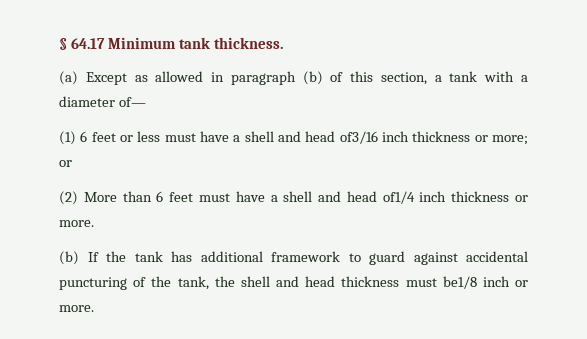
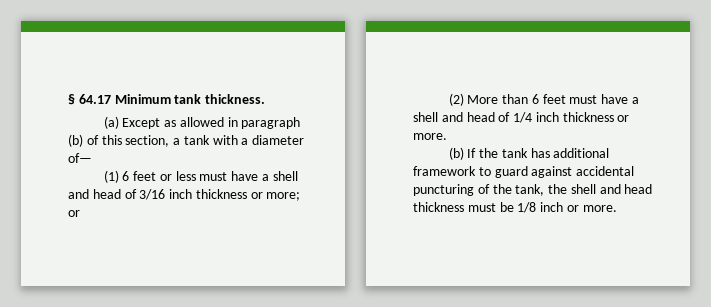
[339,131,378,144] of3/16 -> [124,189,166,200] of 3/16
[382,191,415,204] of1/4 -> [498,112,533,123] of 1/4
[442,276,477,289] be1/8 -> [499,202,537,213] be 1/8

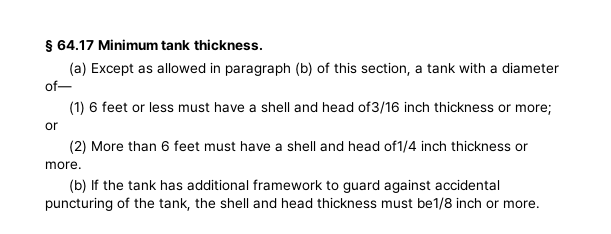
[124,189,166,200] of 3/16 -> [357,101,400,114] of3/16
[498,112,533,123] of 1/4 -> [383,140,417,153] of1/4
[499,202,537,213] be 1/8 -> [417,197,452,210] be1/8

